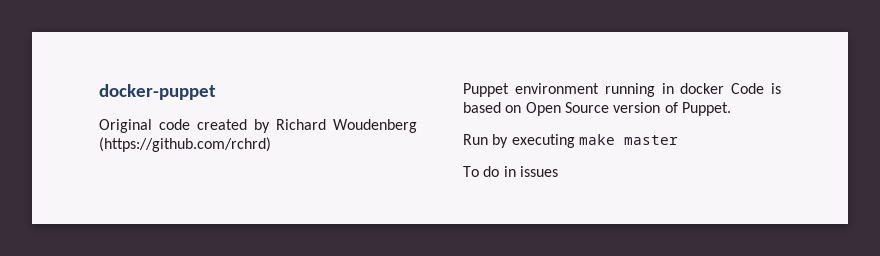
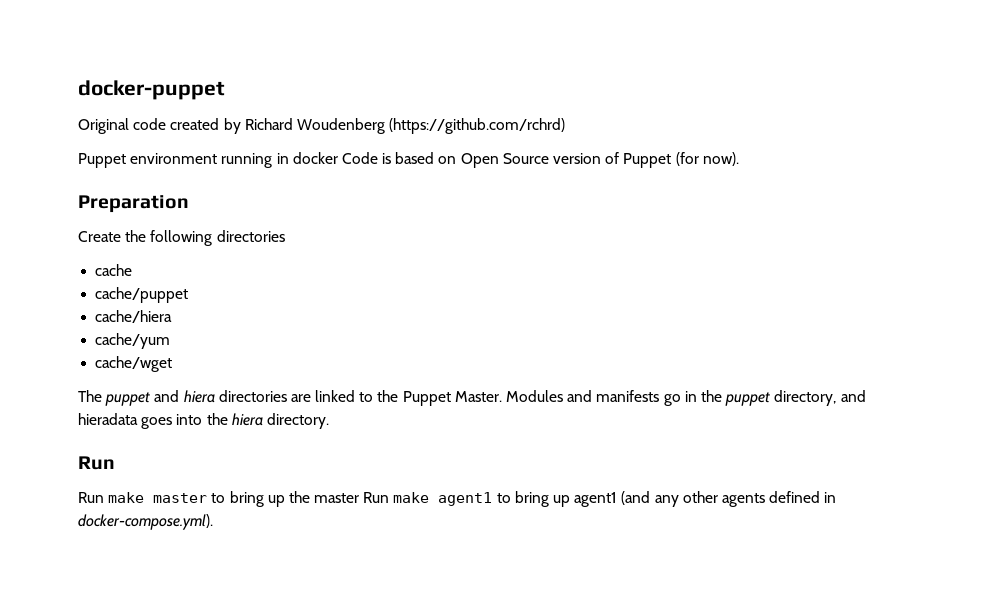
[681,102,731,116] [463,134,575,148] Puppet. // Run by executing -> [623,152,739,168] [78,195,189,213] [78,230,285,246] [95,264,133,276] [95,287,189,303] [95,310,173,323] [95,333,171,349] [95,356,173,372] [78,390,866,406] [78,413,329,429] [78,456,115,470] [78,492,104,503] Puppet (for now). // Preparation // Create the following directories // cache // cache/puppet // cache/hiera // cache/yum // cache/wget // The puppet and hiera directories are linked to the Puppet Master. Modules and manifests go in the puppet directory, and hieradata goes into the hiera directory. // Run // Run
[463,166,558,177] // To do in issues -> [211,491,837,507] [78,514,213,530] to bring up the master Run make agent1 to bring up agent1 (and any other agents defined in docker-compose.yml).

